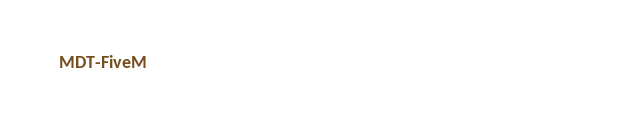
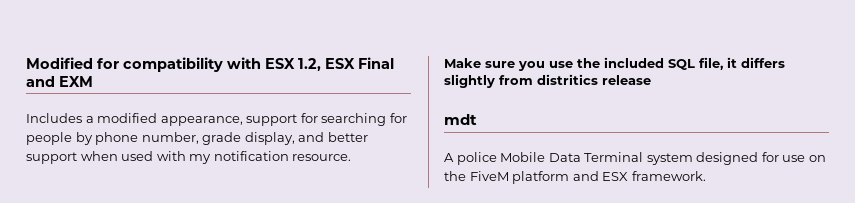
[59,55,147,68] MDT-FiveM -> [26,57,394,72] [26,76,93,87] [26,113,407,126] [26,132,368,145] [26,151,352,164] [444,57,785,71] [444,74,651,88] [444,114,477,125] [444,152,826,165] [444,171,706,184] Modified for compatibility with ESX 1.2, ESX Final and EXM // Includes a modified appearance, support for searching for people by phone number, grade display, and better support when used with my notification resource. // Make sure you use the included SQL file, it differs slightly from distritics release // mdt // A police Mobile Data Terminal system designed for use on the FiveM platform and ESX framework.

